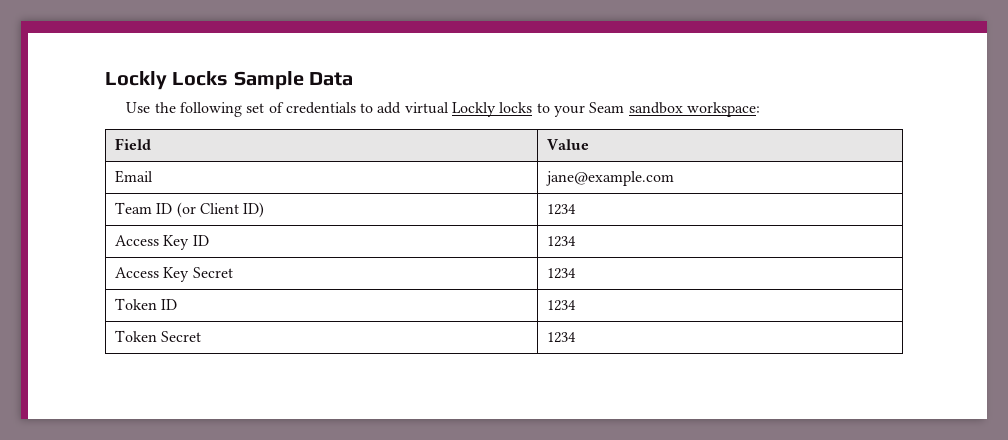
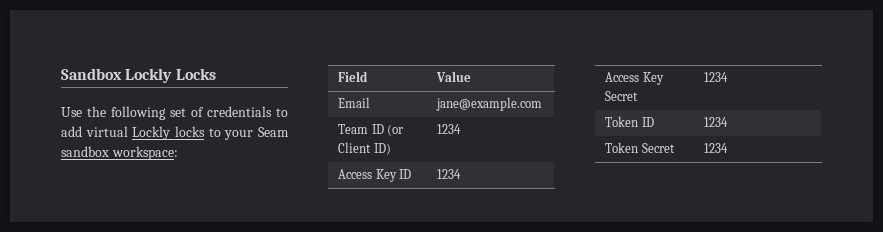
(105, 80) none -> [61,68,122,80] Sandbox
[233,71,354,90] Sample Data -> (216, 74) none

